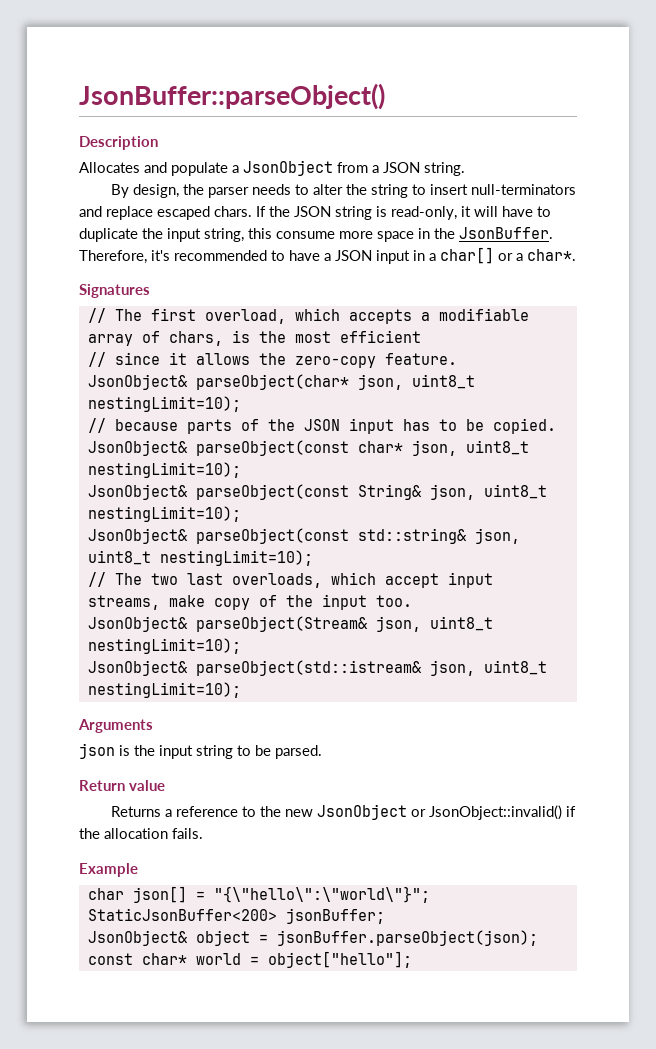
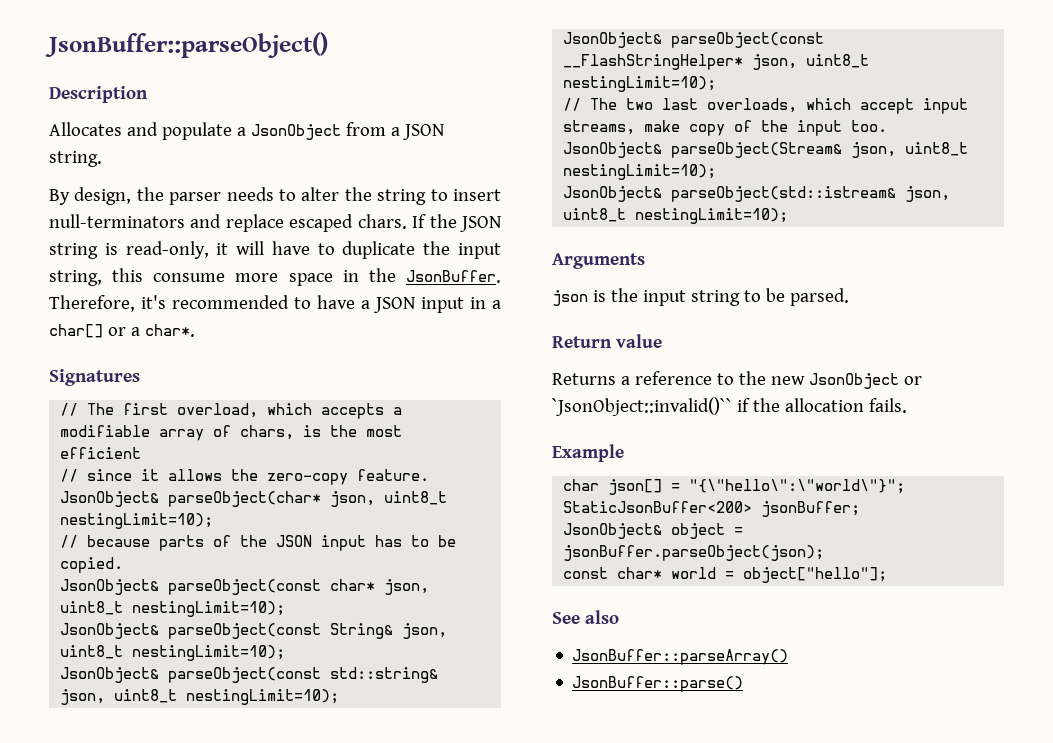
(313, 558) none -> [563,32,825,48] [563,54,870,70] [563,76,717,92] // JsonObject& parseObject(const __FlashStringHelper* json, uint8_t nestingLimit=10);
[429,805,563,820] JsonObject::invalid() -> [552,397,732,416] `JsonObject::invalid()``
(412, 959) none -> [552,610,619,624] [572,649,789,665] [572,676,744,692] // See also // JsonBuffer::parseArray() // JsonBuffer::parse()

